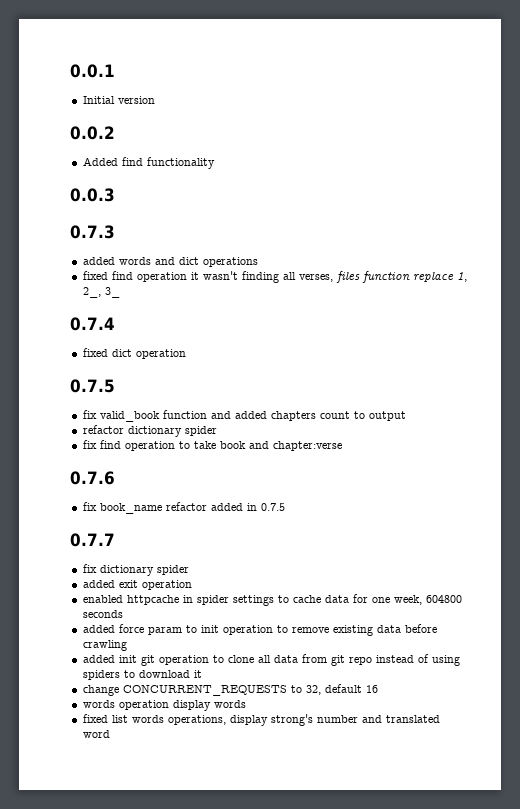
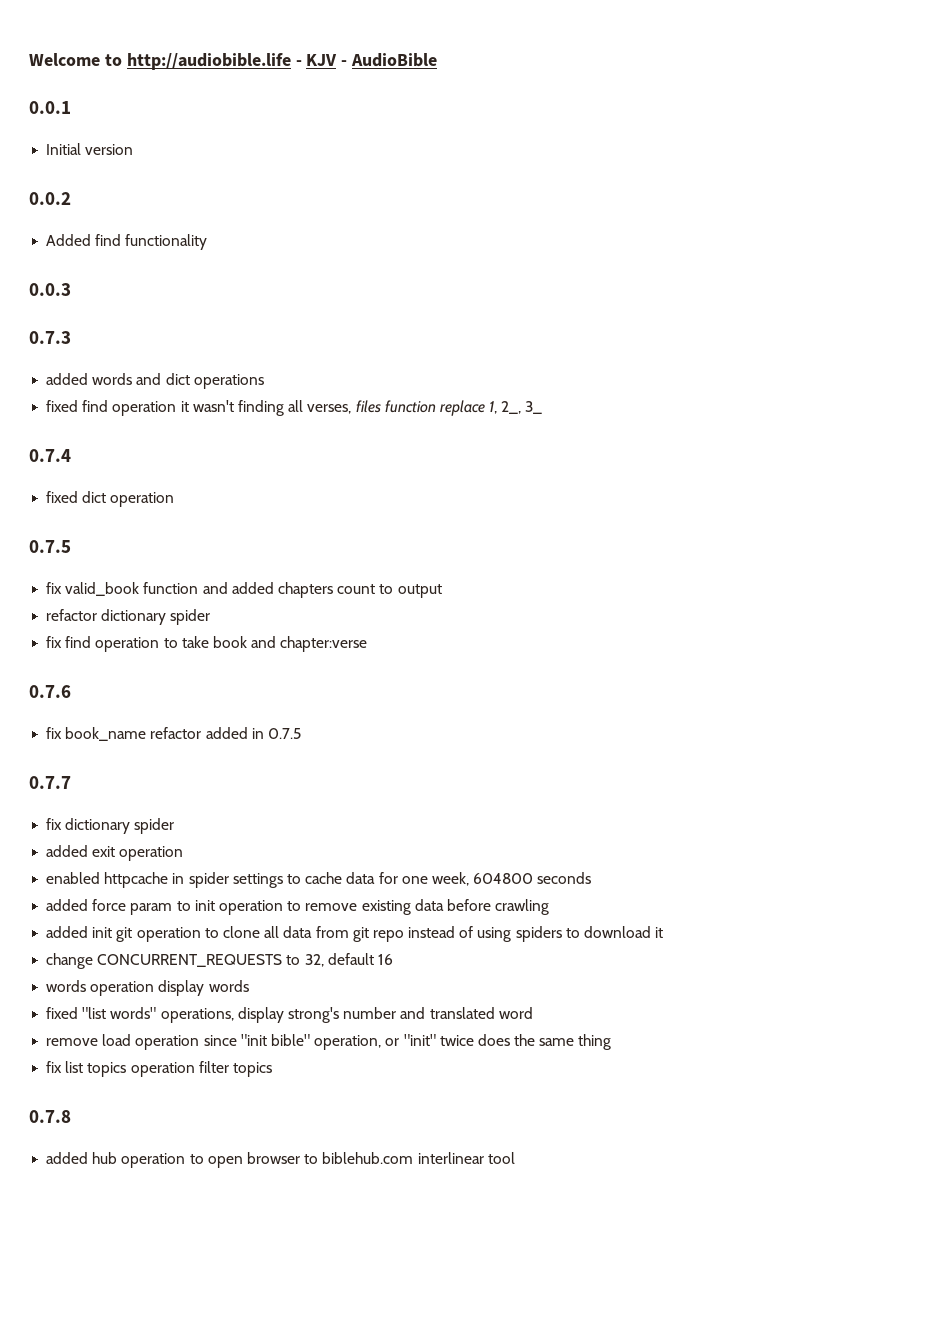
(70, 71) none -> [29,53,438,70] Welcome to http://audiobible.life - KJV - AudioBible //
[111,715,164,723] list words -> [82,1007,157,1019] "list words"
(110, 734) none -> [46,1034,612,1050] [46,1061,272,1077] [29,1110,71,1123] [46,1152,515,1168] // remove load operation since "init bible" operation, or "init" twice does the same thing // fix list topics operation filter topics // 0.7.8 // added hub operation to open browser to biblehub.com interlinear tool

